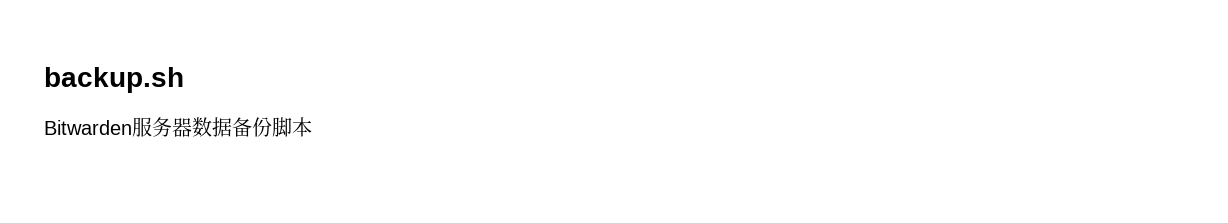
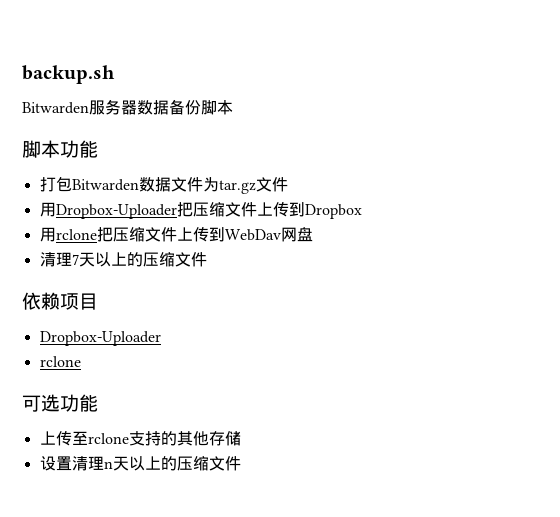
(312, 127) none -> [22,140,98,158] [39,176,288,194] [39,202,362,219] [39,227,313,242] [39,252,207,267] [22,292,98,310] [39,331,161,346] [39,356,81,367] [22,394,98,412] [39,431,241,446] [39,456,241,471] // 脚本功能 // 打包Bitwarden数据文件为tar.gz文件 // 用Dropbox-Uploader把压缩文件上传到Dropbox // 用rclone把压缩文件上传到WebDav网盘 // 清理7天以上的压缩文件 // 依赖项目 // Dropbox-Uploader // rclone // 可选功能 // 上传至rclone支持的其他存储 // 设置清理n天以上的压缩文件

